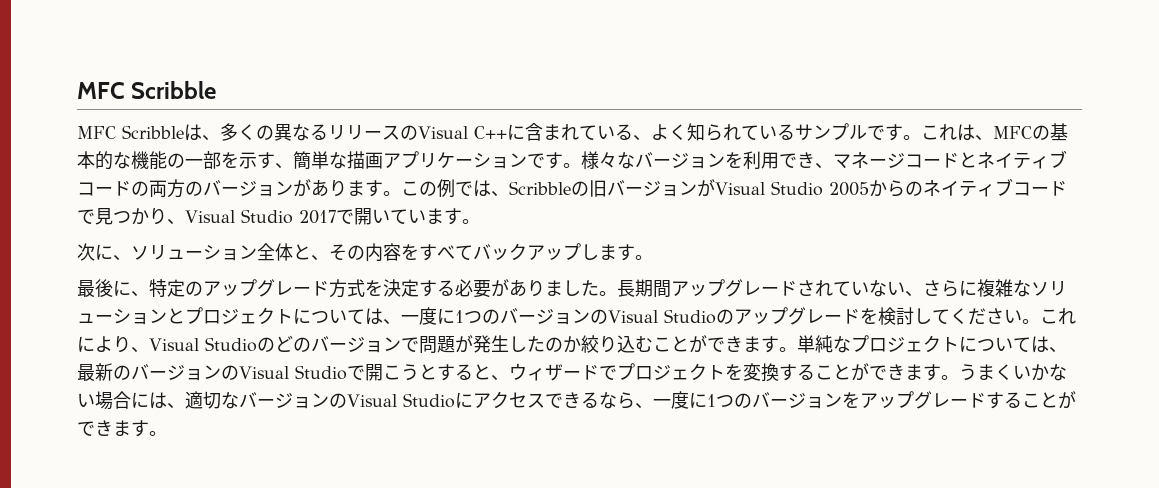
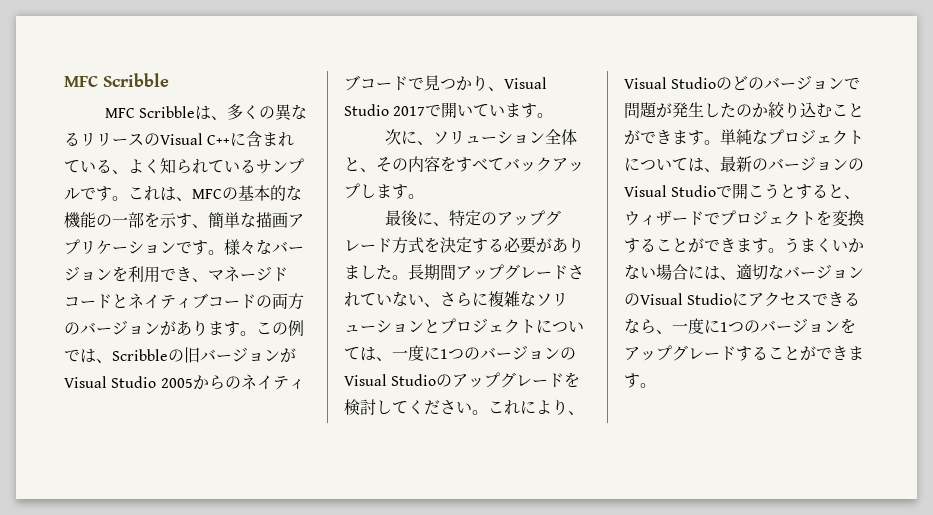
(905, 160) none -> [272,267,288,282] ド

